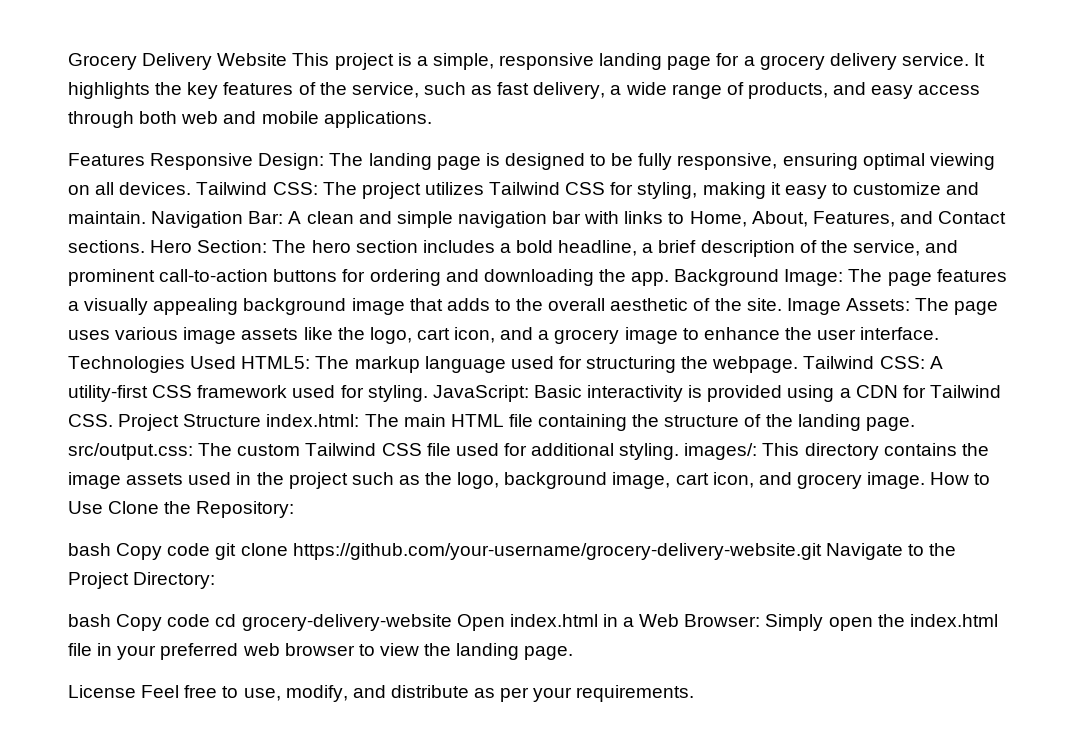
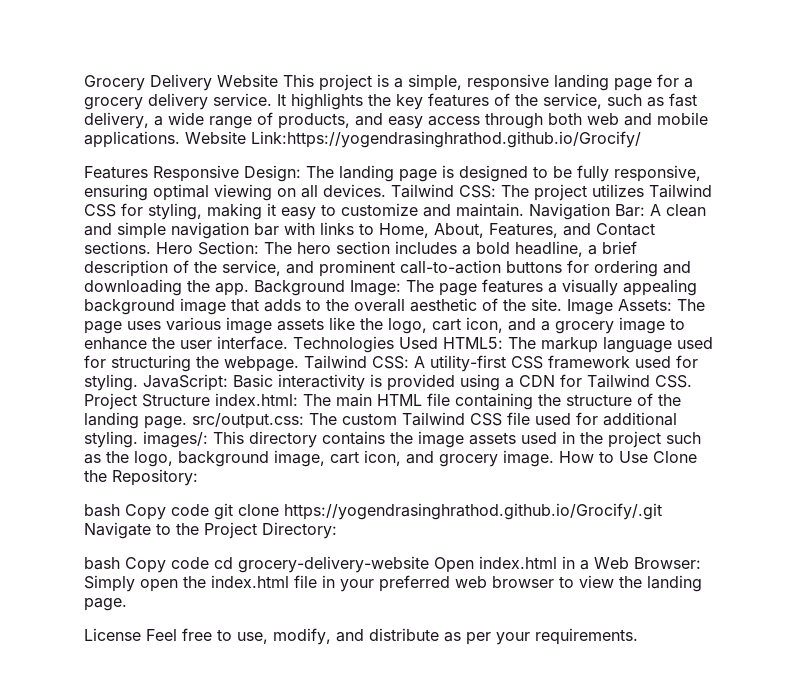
(432, 119) none -> [185,131,641,148] Website Link:https://yogendrasinghrathod.github.io/Grocify/
[292,543,822,560] https://github.com/your-username/grocery-delivery-website.git -> [284,503,662,520] https://yogendrasinghrathod.github.io/Grocify/.git

